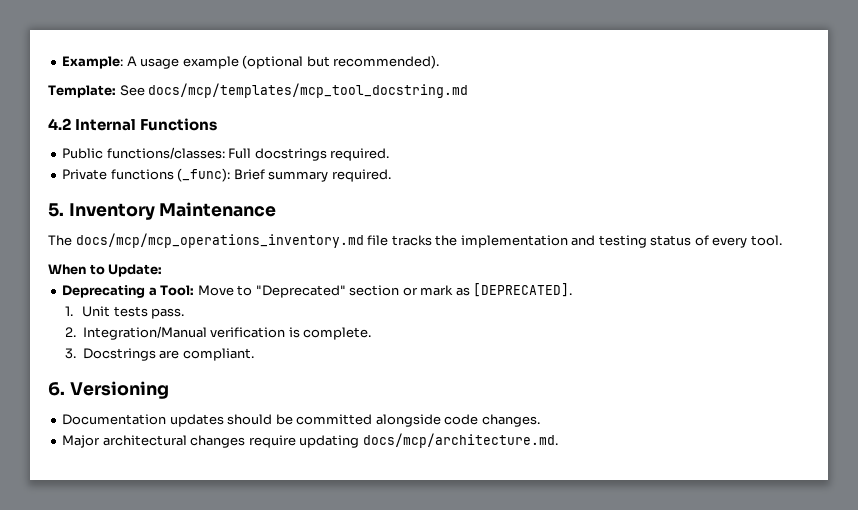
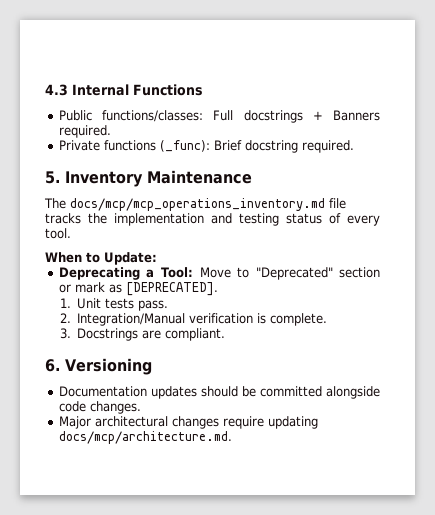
[62,55,440,69] [48,83,469,98] [48,118,71,130] Example: A usage example (optional but recommended). // Template: See docs/mcp/templates/mcp_tool_docstring.md // 4.2 -> [45,84,68,96] 4.3
(327, 154) none -> [312,110,380,121] + Banners
[268,171,329,182] summary -> [244,140,298,153] docstring

